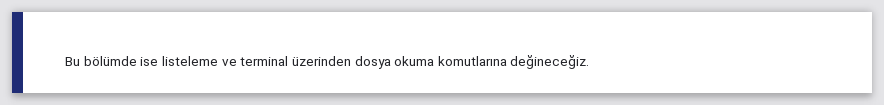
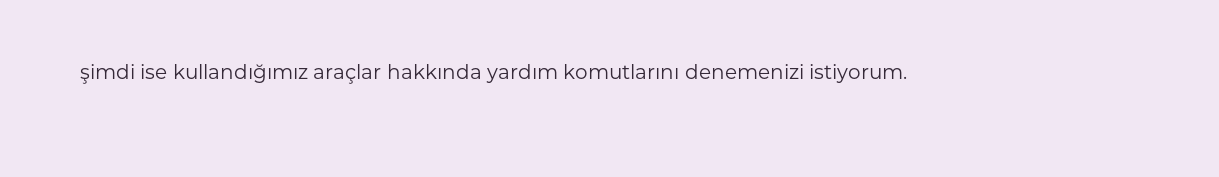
[65,55,590,69] Bu bölümde ise listeleme ve terminal üzerinden dosya okuma komutlarına değineceğiz. -> [80,64,908,84] şimdi ise kullandığımız araçlar hakkında yardım komutlarını denemenizi istiyorum.

